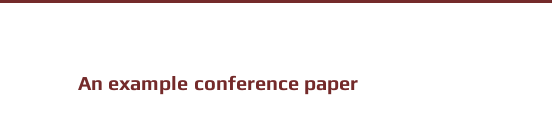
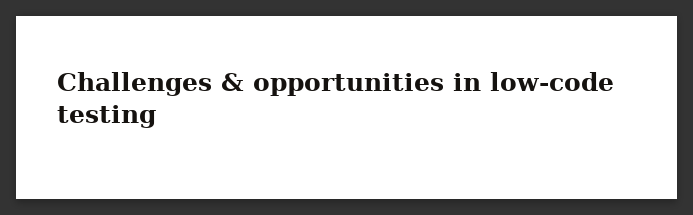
[78,75,359,95] An example conference paper -> [57,72,614,96] [57,105,156,128] Challenges & opportunities in low-code testing

